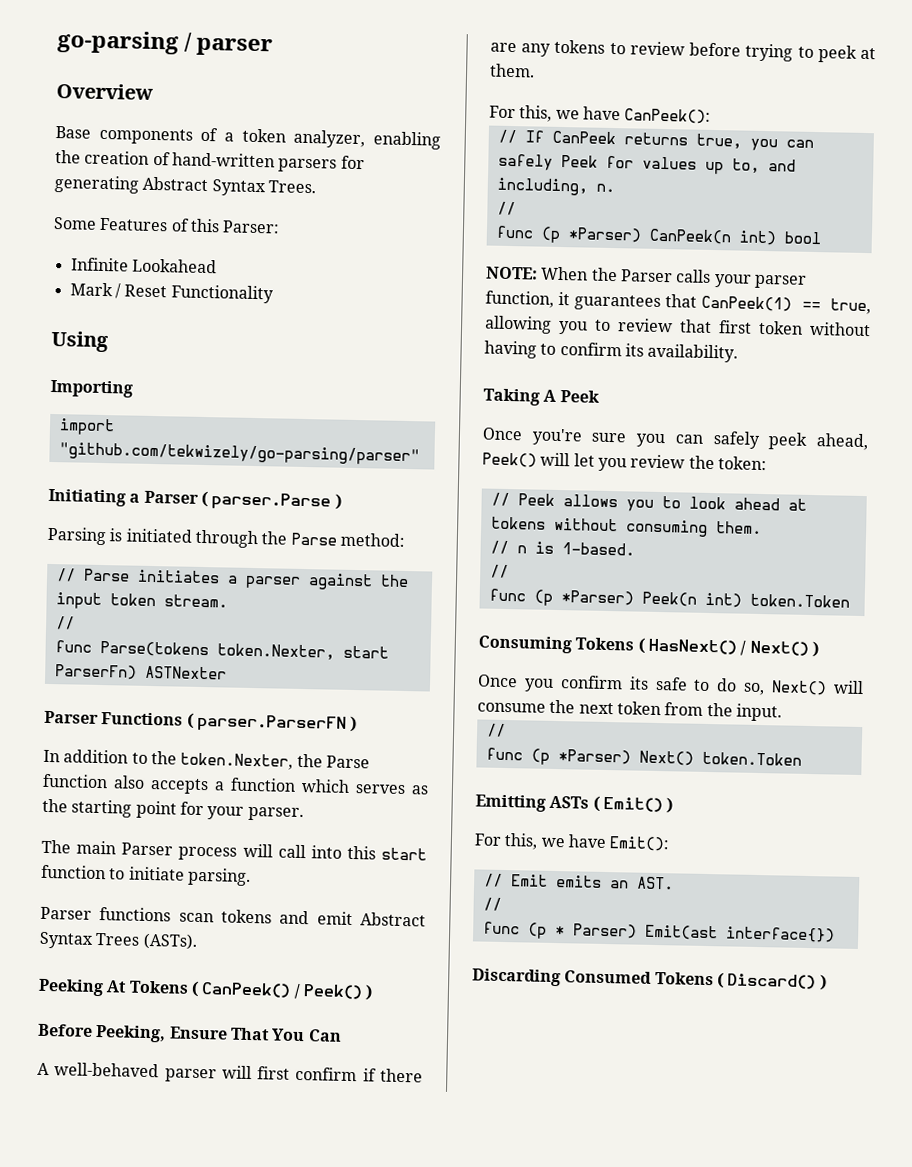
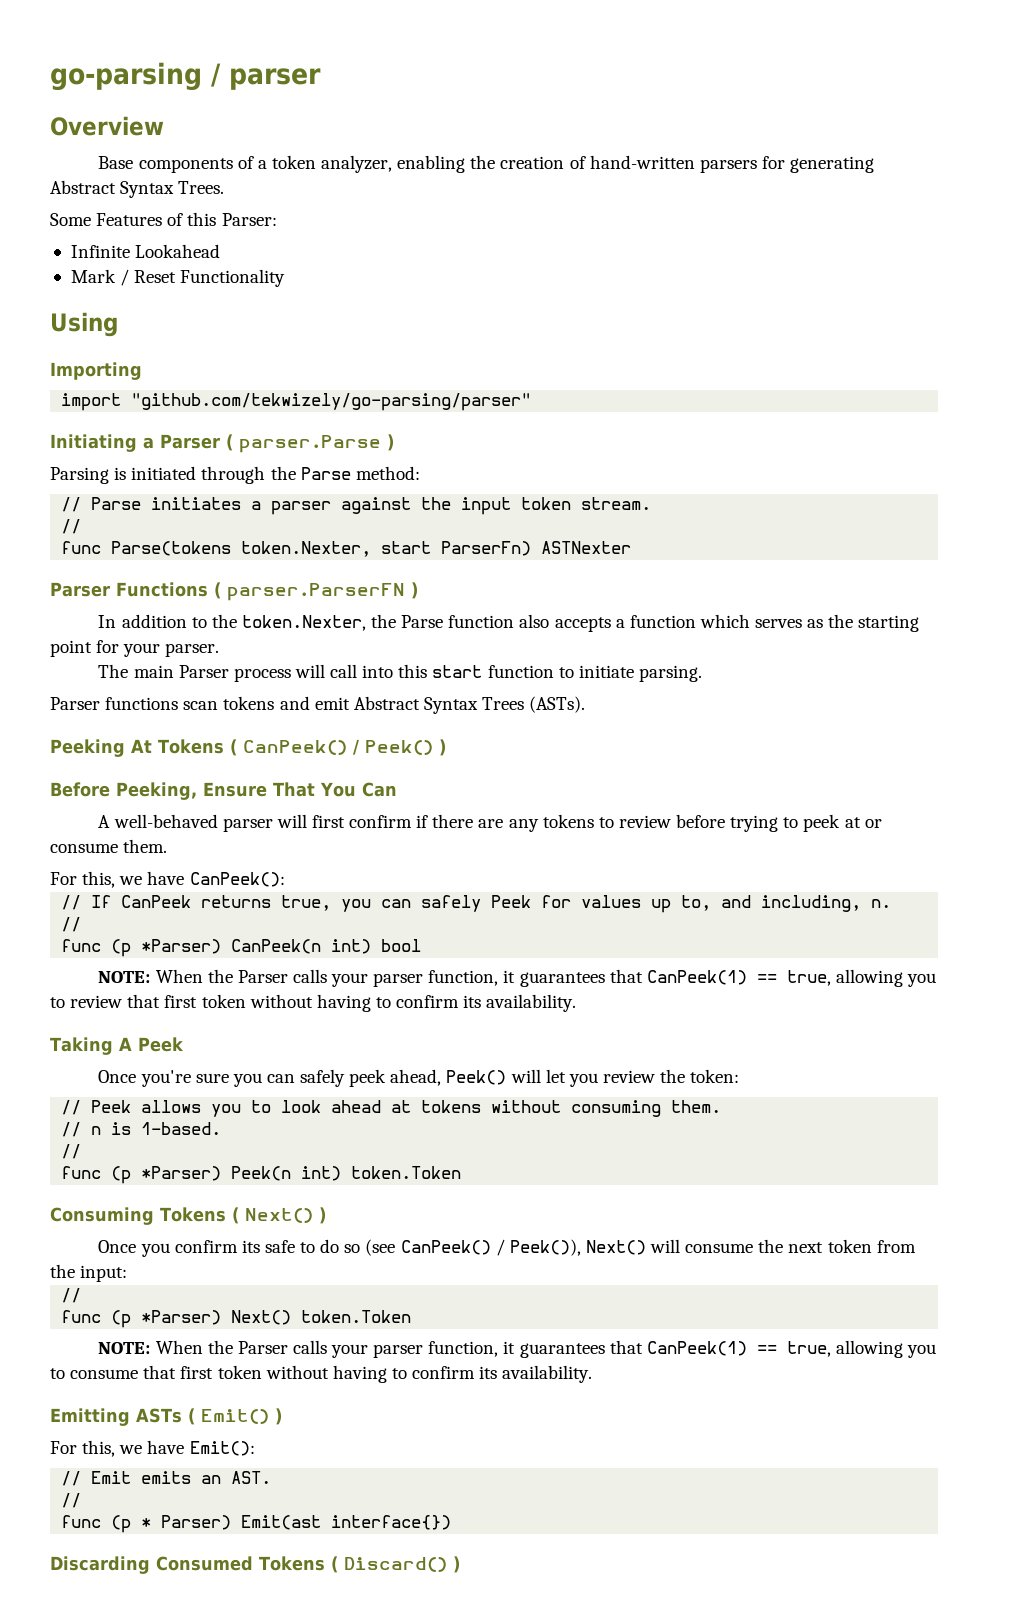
(876, 53) none -> [864,819,882,828] [50,843,118,853] or consume
[647,638,747,656] HasNext() / -> (239, 1215) none
[743,682,766,696] so, -> [344,1239,581,1256] so (see CanPeek() / Peek()),
[735,703,782,722] input. -> [80,1265,128,1282] input:
(802, 758) none -> [98,1340,937,1358] [50,1365,593,1383] // NOTE: When the Parser calls your parser function, it guarantees that CanPeek(1) == true, allowing you to consume that first token without having to confirm its availability.

